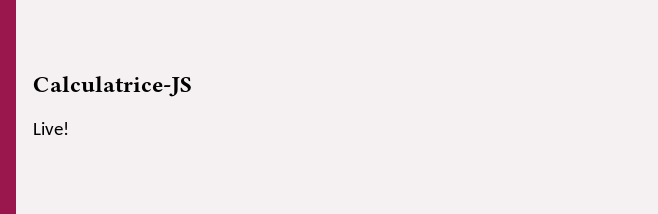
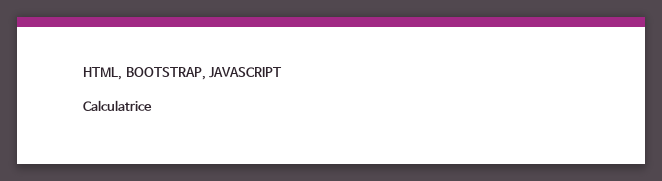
[33,76,192,97] [33,122,69,135] Calculatrice-JS // Live! -> [83,67,283,80] [83,100,152,111] HTML, BOOTSTRAP, JAVASCRIPT // Calculatrice

